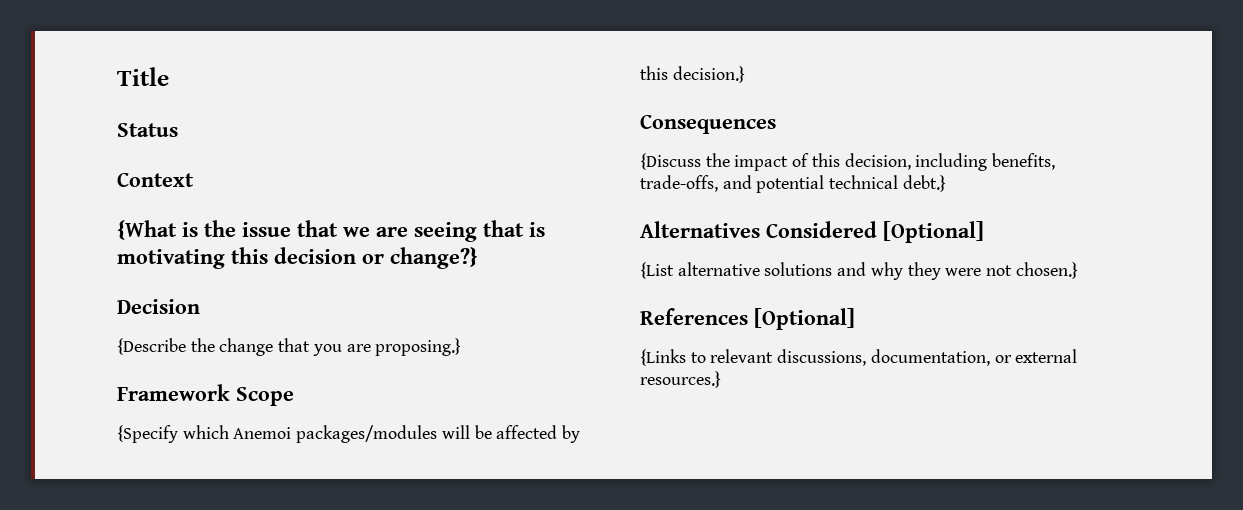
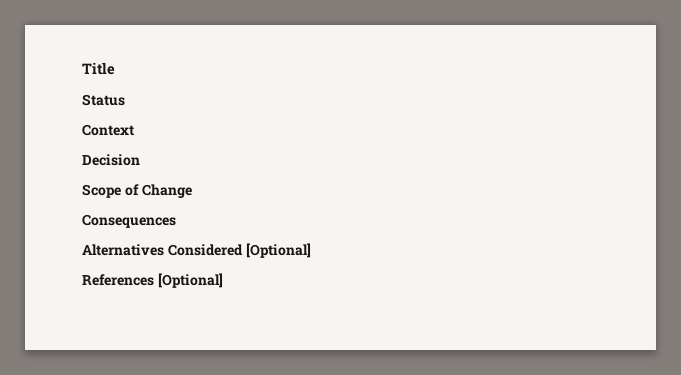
[117,220,545,242] [117,247,478,269] [117,299,200,314] [117,338,462,356] [117,384,294,406] [117,425,581,443] [640,66,745,83] [640,114,776,134] [640,153,1056,171] [640,175,946,193] [640,221,984,243] [640,262,1078,280] [640,308,855,330] [640,349,1078,366] [640,371,721,388] {What is the issue that we are seeing that is motivating this decision or change?} // Decision // {Describe the change that you are proposing.} // Framework Scope // {Specify which Anemoi packages/modules will be affected by this decision.} // Consequences // {Discuss the impact of this decision, including benefits, trade-offs, and potential technical debt.} // Alternatives Considered [Optional] // {List alternative solutions and why they were not chosen.} // References [Optional] // {Links to relevant discussions, documentation, or external resources.} -> [82,154,140,166] [82,184,192,198] [82,214,176,228] [82,243,311,258] [82,273,223,288] Decision // Scope of Change // Consequences // Alternatives Considered [Optional] // References [Optional]

